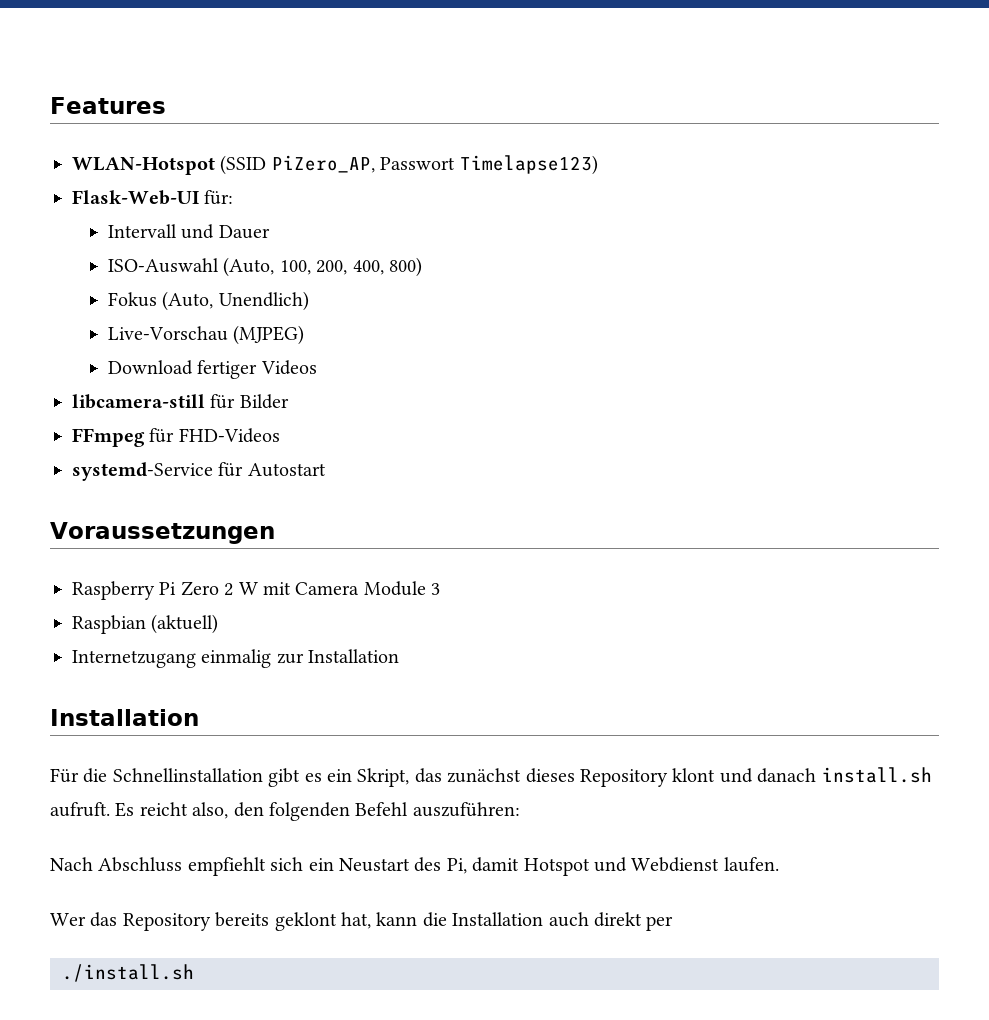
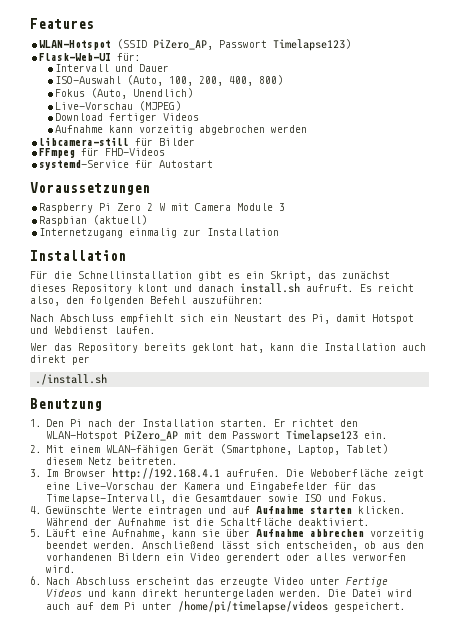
(317, 367) none -> [55,125,308,135] // Aufnahme kann vorzeitig abgebrochen werden
(194, 973) none -> [30,398,102,411] [30,419,359,427] [46,430,389,442] [30,444,389,455] [46,457,179,465] [30,468,425,480] [46,482,377,492] [46,494,389,504] [30,506,407,516] [46,518,371,526] [30,529,425,539] [46,541,425,551] [46,553,407,563] [46,565,77,573] [30,576,389,587] [46,589,413,599] [46,601,407,613] // Benutzung // 1. Den Pi nach der Installation starten. Er richtet den WLAN-Hotspot PiZero_AP mit dem Passwort Timelapse123 ein. // 2. Mit einem WLAN-fähigen Gerät (Smartphone, Laptop, Tablet) diesem Netz beitreten. // 3. Im Browser http://192.168.4.1 aufrufen. Die Weboberfläche zeigt eine Live-Vorschau der Kamera und Eingabefelder für das Timelapse-Intervall, die Gesamtdauer sowie ISO und Fokus. // 4. Gewünschte Werte eintragen und auf Aufnahme starten klicken. Während der Aufnahme ist die Schaltfläche deaktiviert. // 5. Läuft eine Aufnahme, kann sie über Aufnahme abbrechen vorzeitig beendet werden. Anschließend lässt sich entscheiden, ob aus den vorhandenen Bildern ein Video gerendert oder alles verworfen wird. // 6. Nach Abschluss erscheint das erzeugte Video unter Fertige Videos und kann direkt heruntergeladen werden. Die Datei wird auch auf dem Pi unter /home/pi/timelapse/videos gespeichert.

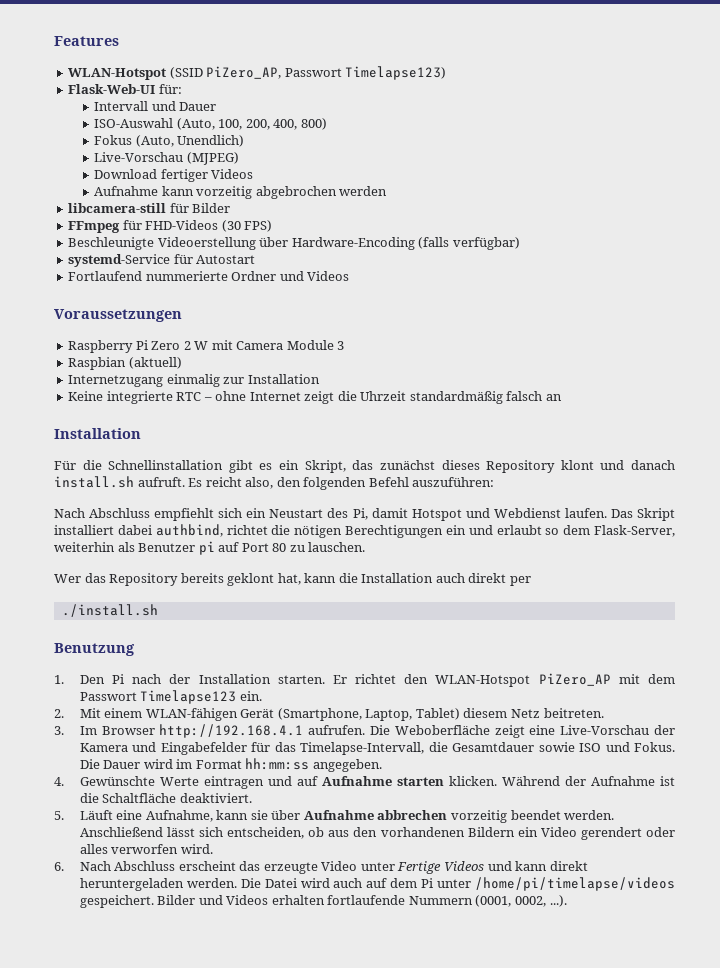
[39,160,214,170] // systemd-Service für Autostart -> [221,220,273,232] [68,237,520,250] [68,254,256,267] [68,271,350,281] (30 FPS) // Beschleunigte Videoerstellung über Hardware-Encoding (falls verfügbar) // systemd-Service für Autostart // Fortlaufend nummerierte Ordner und Videos
(280, 232) none -> [68,391,562,404] // Keine integrierte RTC – ohne Internet zeigt die Uhrzeit standardmäßig falsch an
(156, 330) none -> [610,508,675,521] [54,524,675,538] [54,541,366,555] Das Skript installiert dabei authbind, richtet die nötigen Berechtigungen ein und erlaubt so dem Flask-Server, weiterhin als Benutzer pi auf Port 80 zu lauschen.
(389, 498) none -> [79,758,382,772] Die Dauer wird im Format hh:mm:ss angegeben.
(407, 607) none -> [157,895,567,907] Bilder und Videos erhalten fortlaufende Nummern (0001, 0002, ...).

